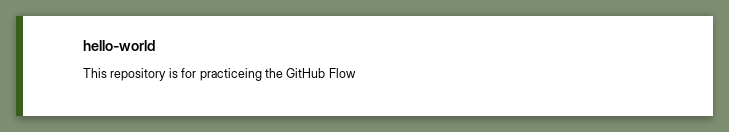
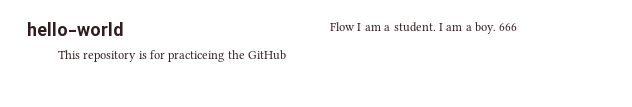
(356, 73) none -> [357,22,518,34] I am a student. I am a boy. 666

